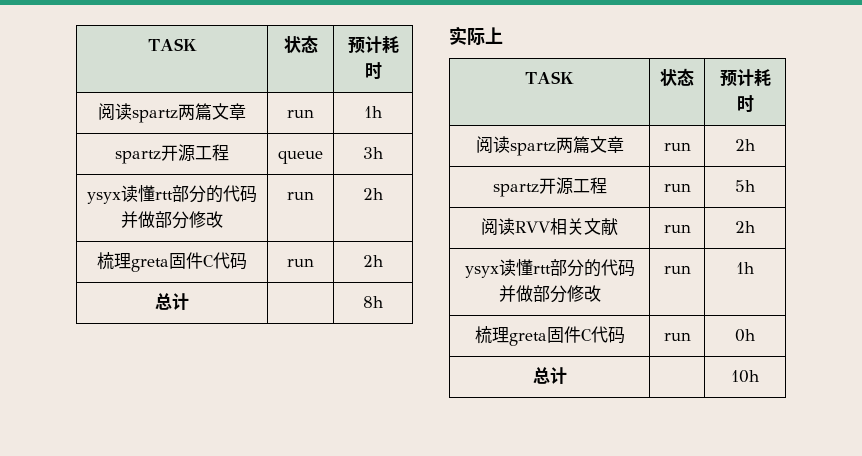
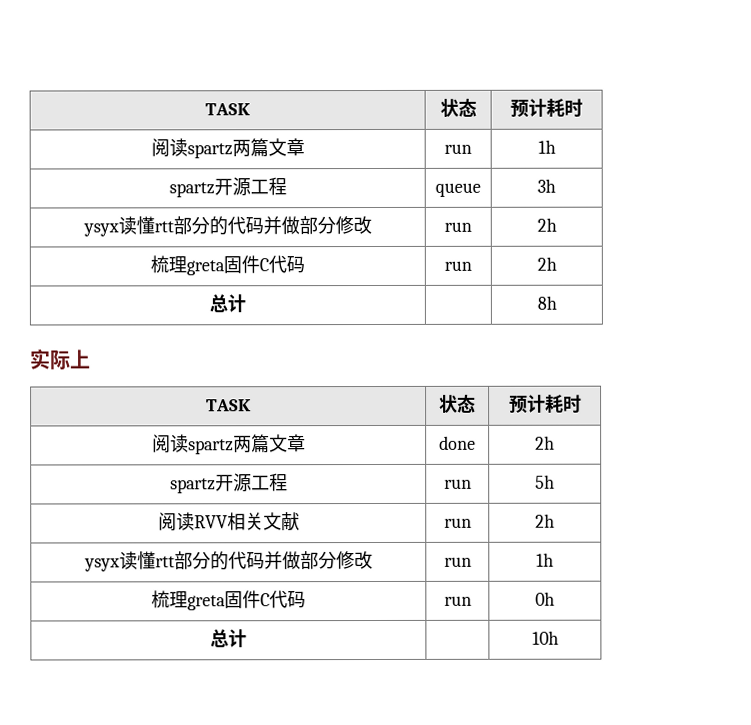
[663,142,691,151] run -> [439,435,476,450] done

